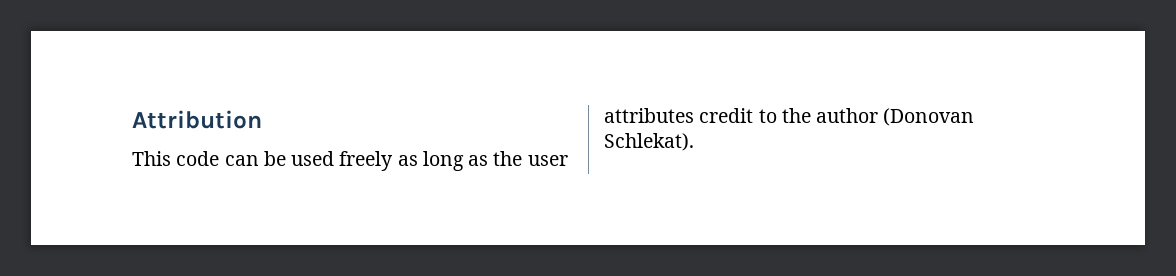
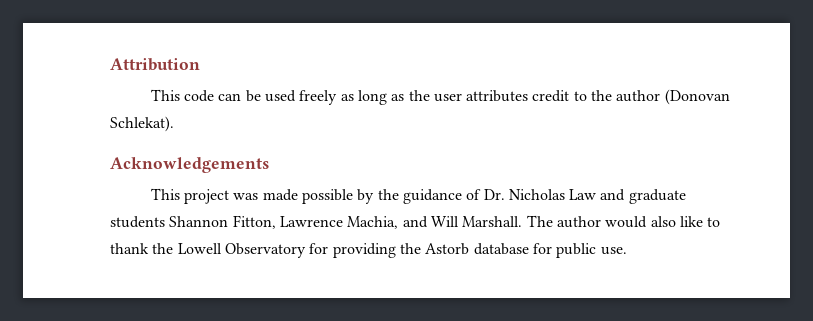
(694, 142) none -> [110,157,269,173] [150,188,686,204] [110,215,721,229] [110,243,627,258] // Acknowledgements // This project was made possible by the guidance of Dr. Nicholas Law and graduate students Shannon Fitton, Lawrence Machia, and Will Marshall. The author would also like to thank the Lowell Observatory for providing the Astorb database for public use.

